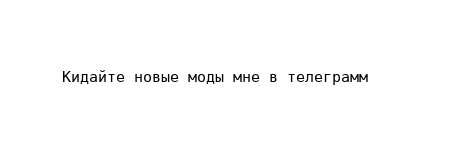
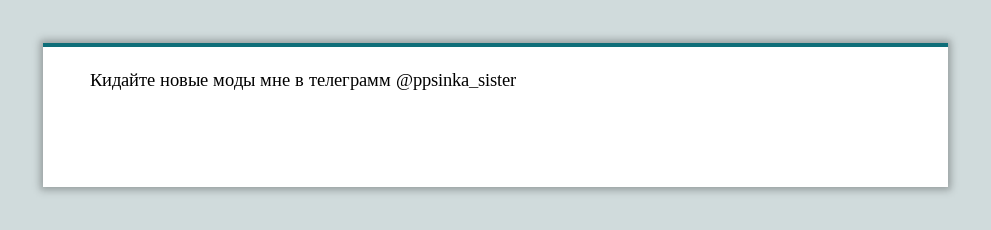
(368, 79) none -> [396,73,516,90] @ppsinka_sister

